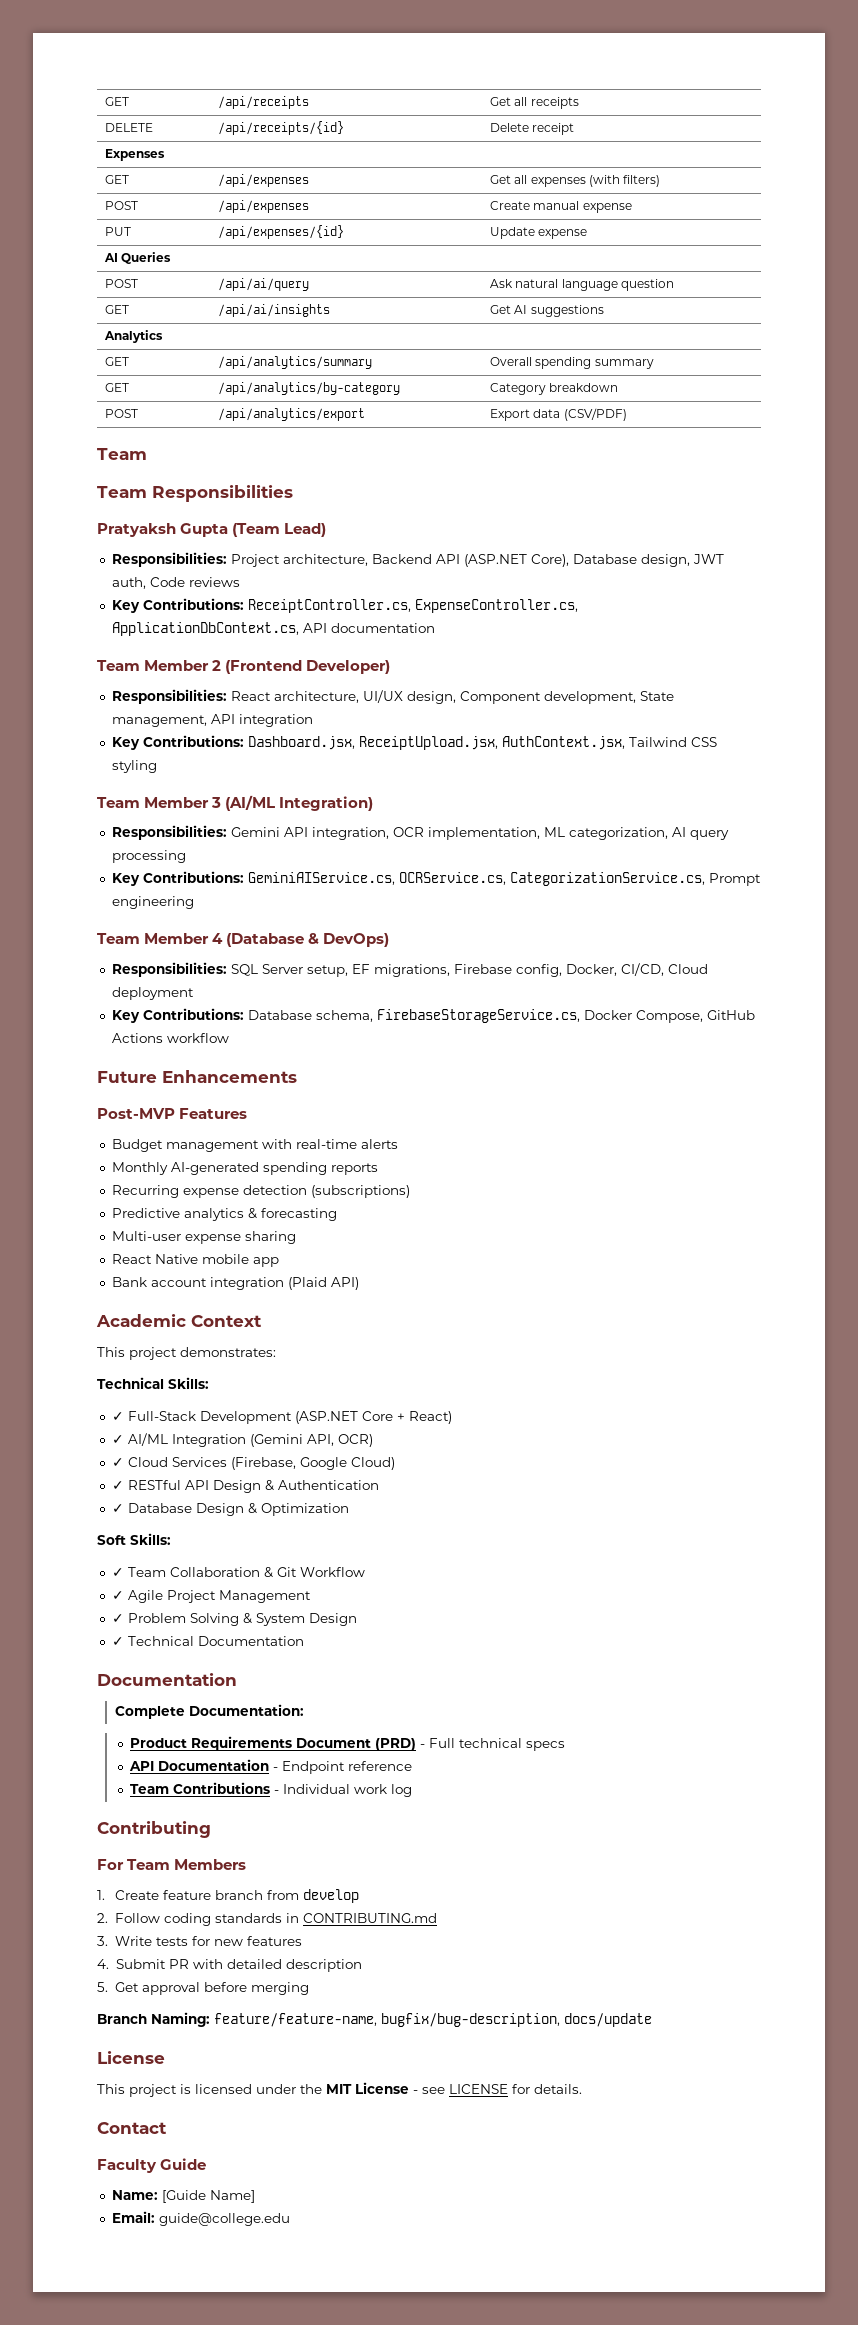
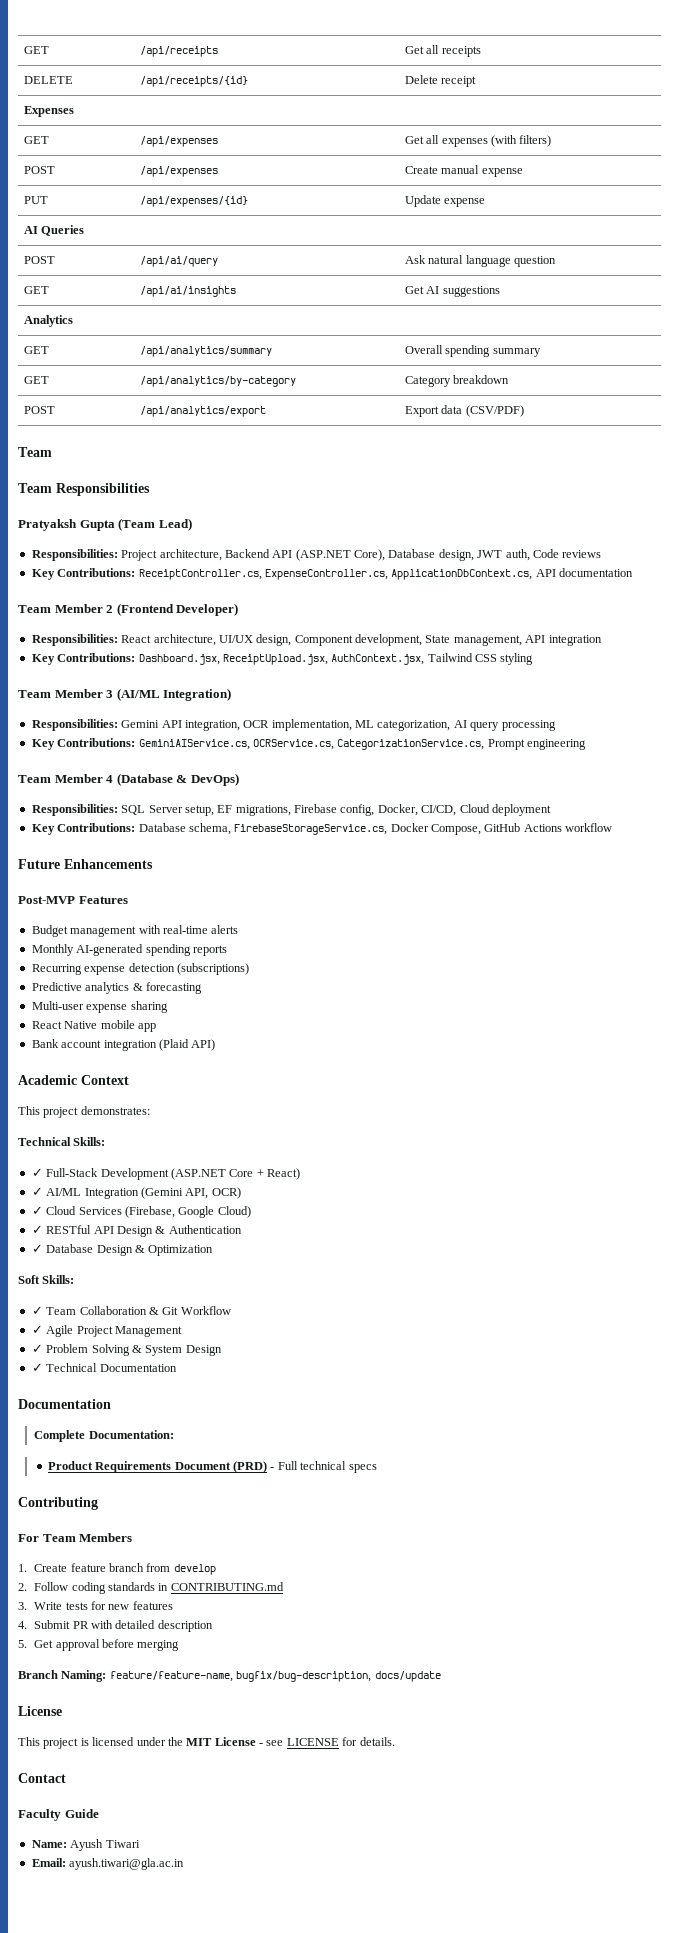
[128,1759,412,1774] [129,1782,412,1797] // API Documentation - Endpoint reference // Team Contributions - Individual work log -> (377, 1468) none
[161,2190,255,2203] [Guide Name] -> [70,1839,140,1851] Ayush Tiwari
[158,2213,290,2226] guide@college.edu -> [69,1858,185,1870] ayush.tiwari@gla.ac.in

